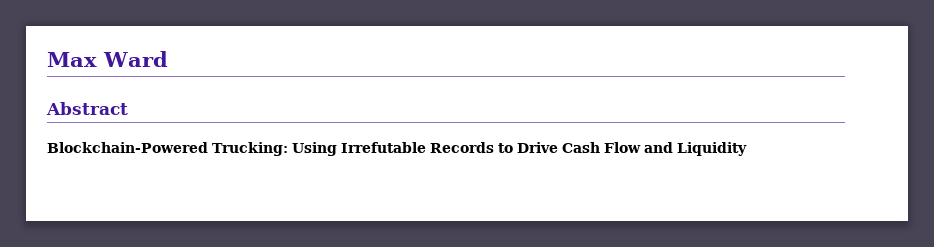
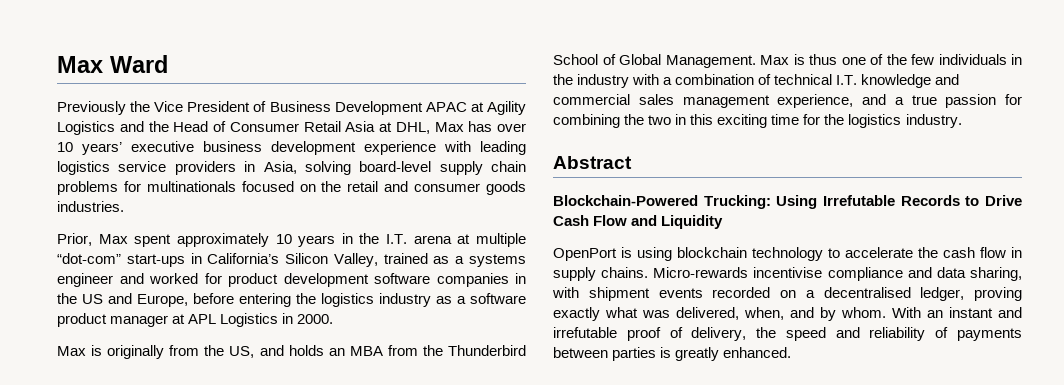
(168, 59) none -> [57,101,526,115] [57,121,526,135] [57,141,526,155] [57,161,526,175] [57,181,527,195] [57,201,124,212] [57,233,526,247] [57,253,526,267] [57,273,526,287] [57,293,526,307] [57,313,334,327] [57,345,526,359] [553,54,1022,68] [553,74,960,88] [553,94,1022,108] [553,114,962,128] // Previously the Vice President of Business Development APAC at Agility Logistics and the Head of Consumer Retail Asia at DHL, Max has over 10 years’ executive business development experience with leading logistics service providers in Asia, solving board-level supply chain problems for multinationals focused on the retail and consumer goods industries. // Prior, Max spent approximately 10 years in the I.T. arena at multiple “dot-com” start-ups in California’s Silicon Valley, trained as a systems engineer and worked for product development software companies in the US and Europe, before entering the logistics industry as a software product manager at APL Logistics in 2000. // Max is originally from the US, and holds an MBA from the Thunderbird School of Global Management. Max is thus one of the few individuals in the industry with a combination of technical I.T. knowledge and commercial sales management experience, and a true passion for combining the two in this exciting time for the logistics industry.
(747, 149) none -> [553,247,1022,261] [553,267,1023,281] [552,287,1022,301] [553,307,1022,321] [553,327,1022,341] [553,347,792,361] // OpenPort is using blockchain technology to accelerate the cash flow in supply chains. Micro-rewards incentivise compliance and data sharing, with shipment events recorded on a decentralised ledger, proving exactly what was delivered, when, and by whom. With an instant and irrefutable proof of delivery, the speed and reliability of payments between parties is greatly enhanced.

